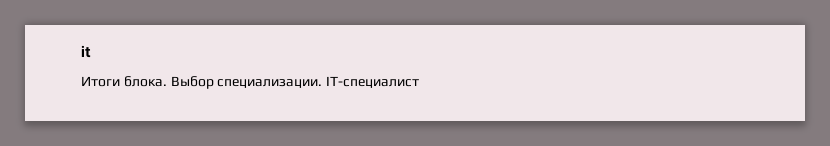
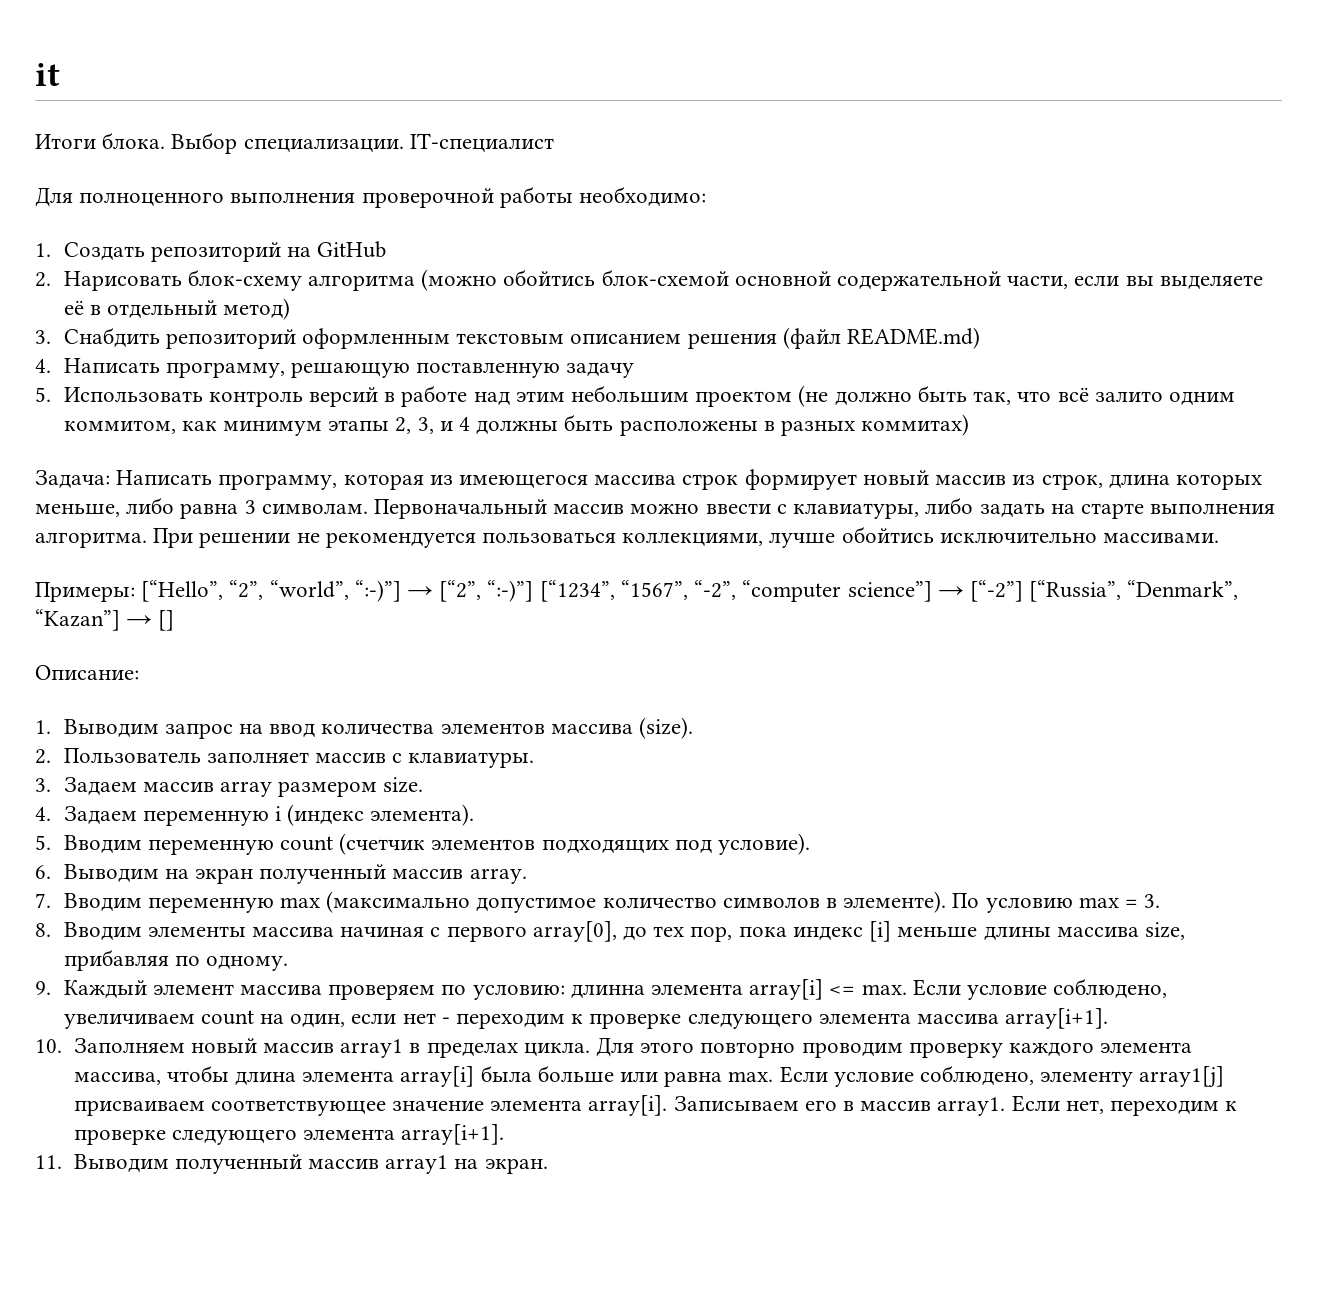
(420, 82) none -> [35,186,707,208] [35,241,387,262] [35,269,1263,291] [63,298,291,320] [35,327,981,349] [35,358,635,378] [35,385,1235,407] [63,414,970,436] [35,469,1262,490] [35,497,1276,519] [35,526,1220,548] [35,580,1239,602] [35,609,175,631] [35,665,139,680] [35,717,694,739] [35,748,535,768] [35,777,424,797] [35,804,475,826] [35,833,811,855] [35,864,527,884] [35,891,1161,913] [35,921,1185,942] [63,949,289,971] [35,978,1168,1000] [63,1008,1109,1029] [35,1037,1193,1058] [73,1065,1225,1088] [73,1095,1238,1116] [73,1124,505,1145] [35,1154,548,1174] // Для полноценного выполнения проверочной работы необходимо: // 1. Создать репозиторий на GitHub // 2. Нарисовать блок-схему алгоритма (можно обойтись блок-схемой основной содержательной части, если вы выделяете её в отдельный метод) // 3. Снабдить репозиторий оформленным текстовым описанием решения (файл README.md) // 4. Написать программу, решающую поставленную задачу // 5. Использовать контроль версий в работе над этим небольшим проектом (не должно быть так, что всё залито одним коммитом, как минимум этапы 2, 3, и 4 должны быть расположены в разных коммитах) // Задача: Написать программу, которая из имеющегося массива строк формирует новый массив из строк, длина которых меньше, либо равна 3 символам. Первоначальный массив можно ввести с клавиатуры, либо задать на старте выполнения алгоритма. При решении не рекомендуется пользоваться коллекциями, лучше обойтись исключительно массивами. // Примеры: [“Hello”, “2”, “world”, “:-)”] → [“2”, “:-)”] [“1234”, “1567”, “-2”, “computer science”] → [“-2”] [“Russia”, “Denmark”, “Kazan”] → [] // Описание: // 1. Выводим запрос на ввод количества элементов массива (size). // 2. Пользователь заполняет массив с клавиатуры. // 3. Задаем массив array размером size. // 4. Задаем переменную i (индекс элемента). // 5. Вводим переменную count (счетчик элементов подходящих под условие). // 6. Выводим на экран полученный массив array. // 7. Вводим переменную max (максимально допустимое количество символов в элементе). По условию max = 3. // 8. Вводим элементы массива начиная с первого array[0], до тех пор, пока индекс [i] меньше длины массива size, прибавляя по одному. // 9. Каждый элемент массива проверяем по условию: длинна элемента array[i] <= max. Если условие соблюдено, увеличиваем count на один, если нет - переходим к проверке следующего элемента массива array[i+1]. // 10. Заполняем новый массив array1 в пределах цикла. Для этого повторно проводим проверку каждого элемента массива, чтобы длина элемента array[i] была больше или равна max. Если условие соблюдено, элементу array1[j] присваиваем соответствующее значение элемента array[i]. Записываем его в массив array1. Если нет, переходим к проверке следующего элемента array[i+1]. // 11. Выводим полученный массив array1 на экран.

